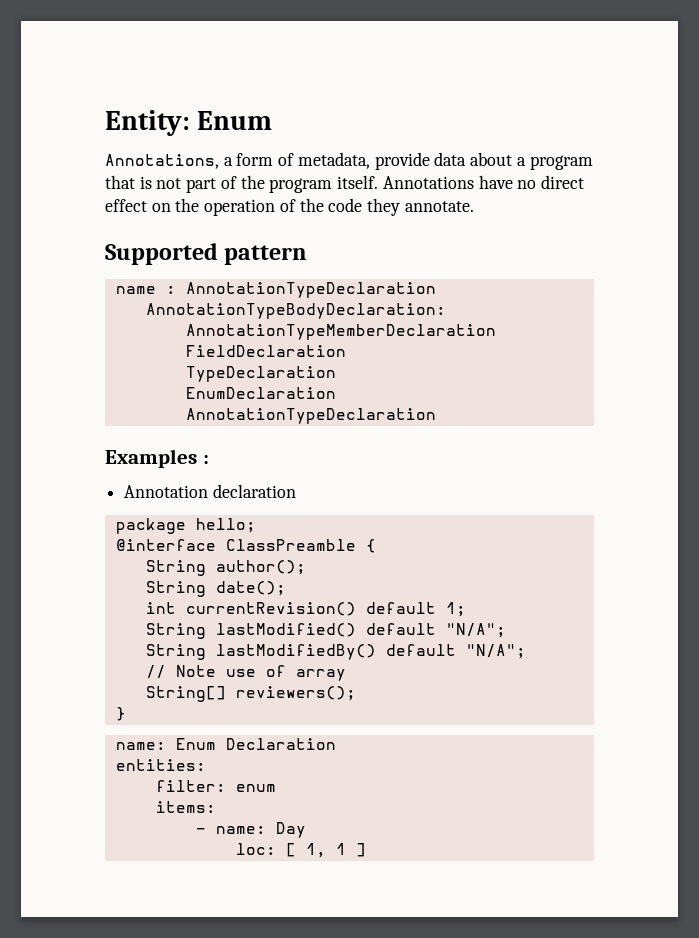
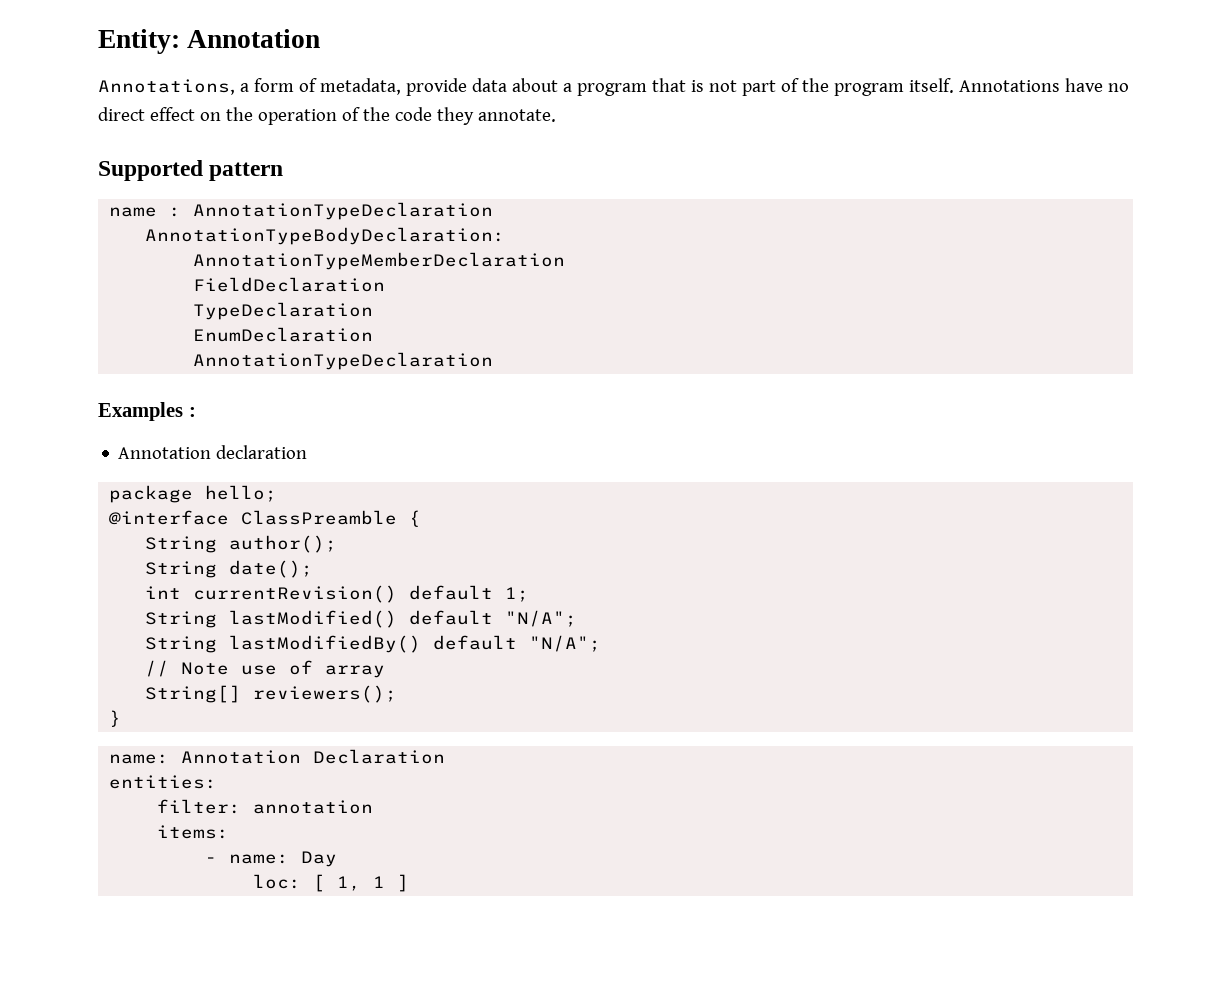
[197,111,273,130] Enum -> [187,29,321,48] Annotation
[175,738,216,750] Enum -> [181,750,302,764] Annotation
[235,784,276,792] enum -> [253,800,374,814] annotation

